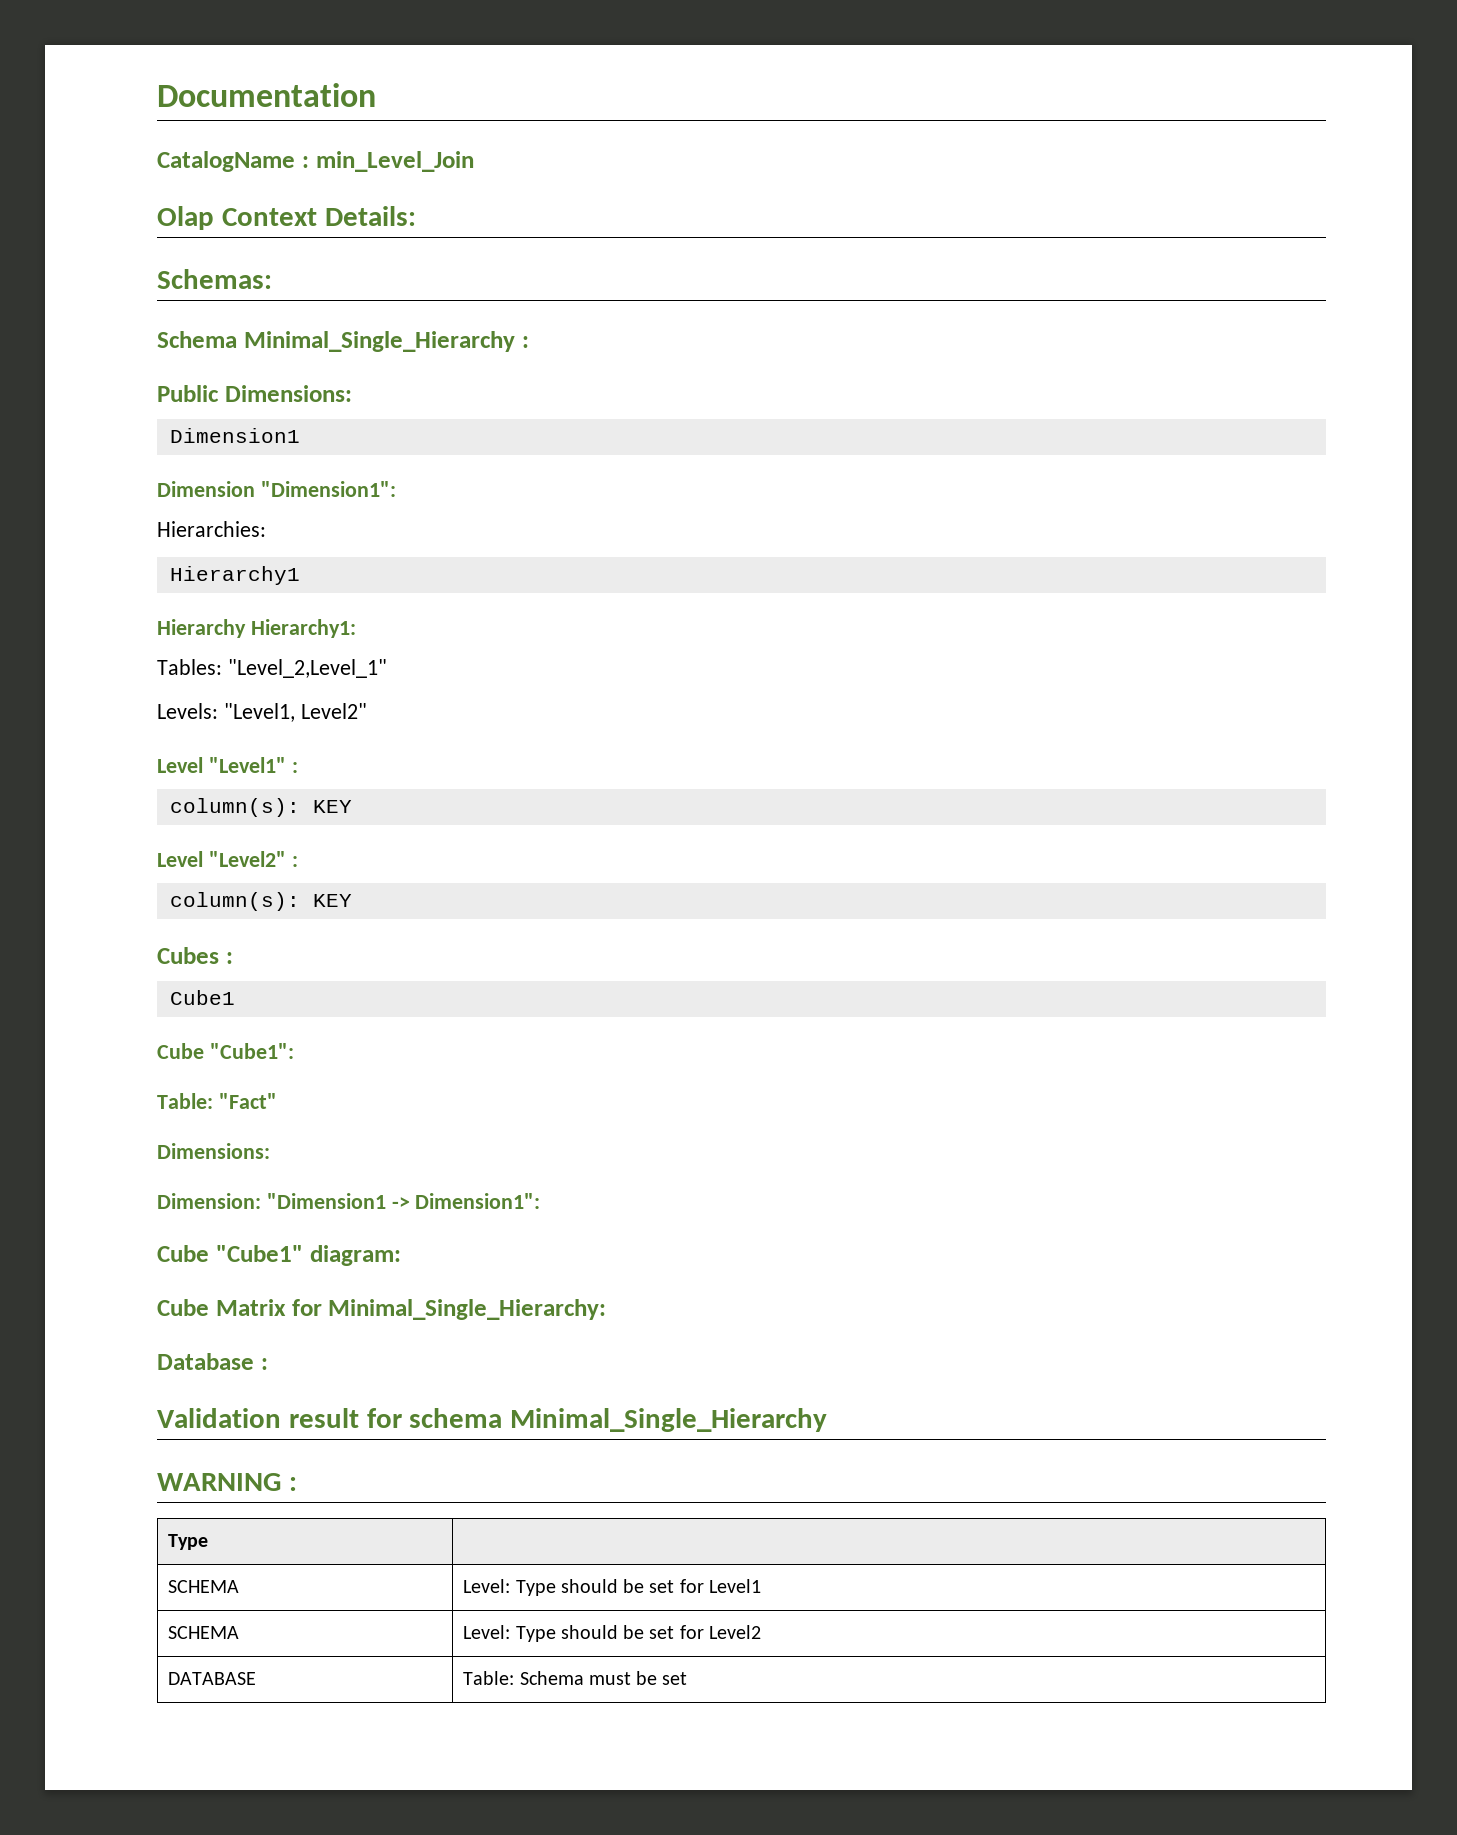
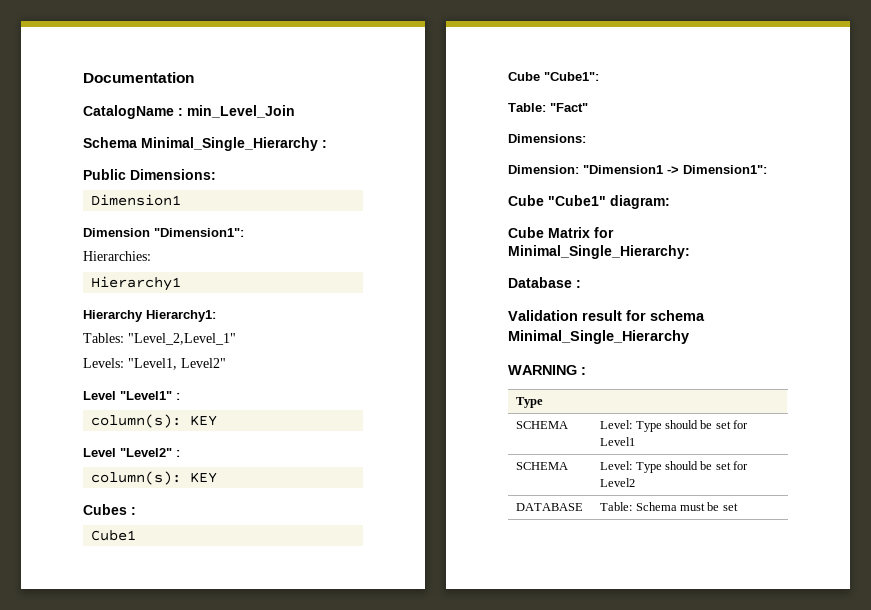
[157,206,416,230] [157,269,272,289] // Olap Context Details: // Schemas: -> (295, 111) none

